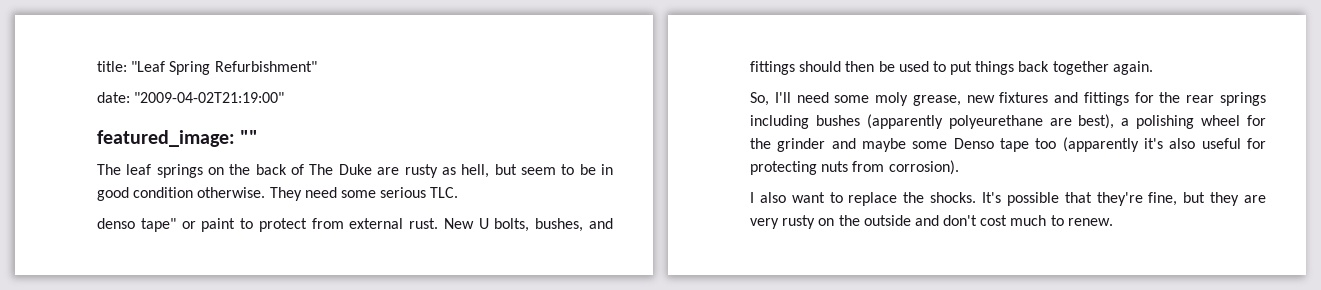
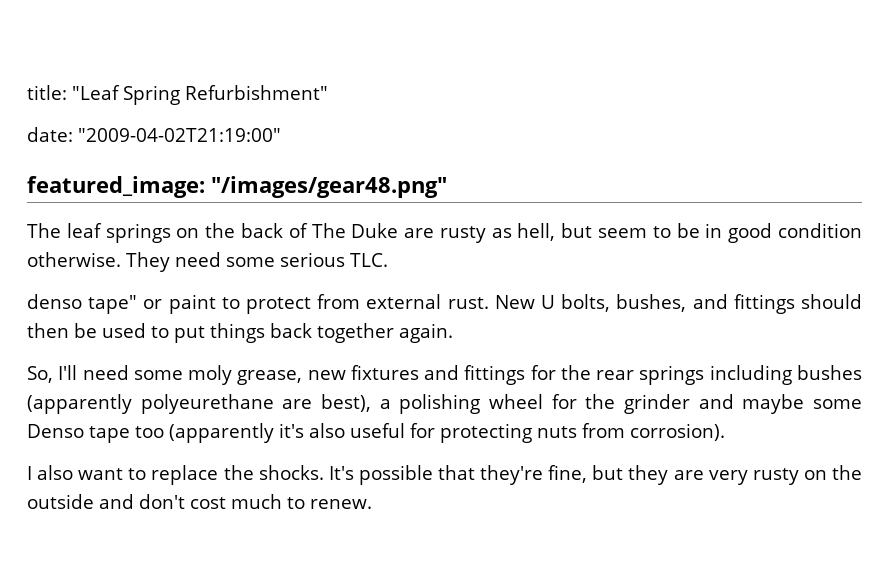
[240,130,259,144] "" -> [211,176,447,198] "/images/gear48.png"

